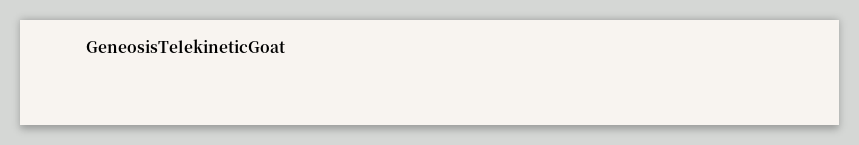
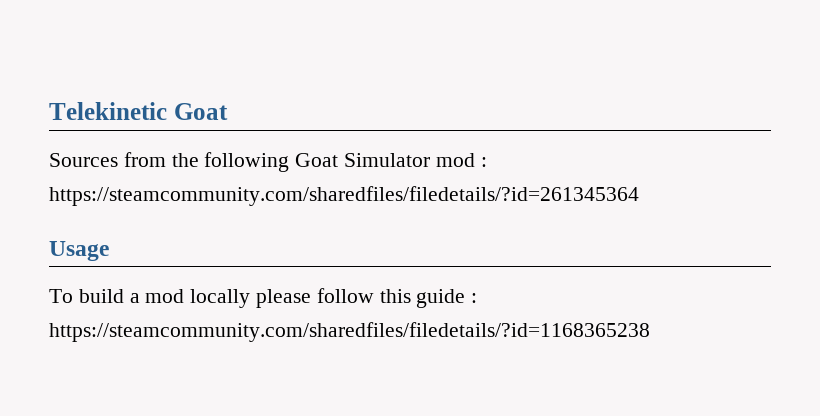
[86,39,286,53] GeneosisTelekineticGoat -> [49,102,228,120] [49,152,487,172] [49,186,639,206] [49,241,109,261] [49,288,478,308] [49,322,650,342] Telekinetic Goat // Sources from the following Goat Simulator mod : https://steamcommunity.com/sharedfiles/filedetails/?id=261345364 // Usage // To build a mod locally please follow this guide : https://steamcommunity.com/sharedfiles/filedetails/?id=1168365238

